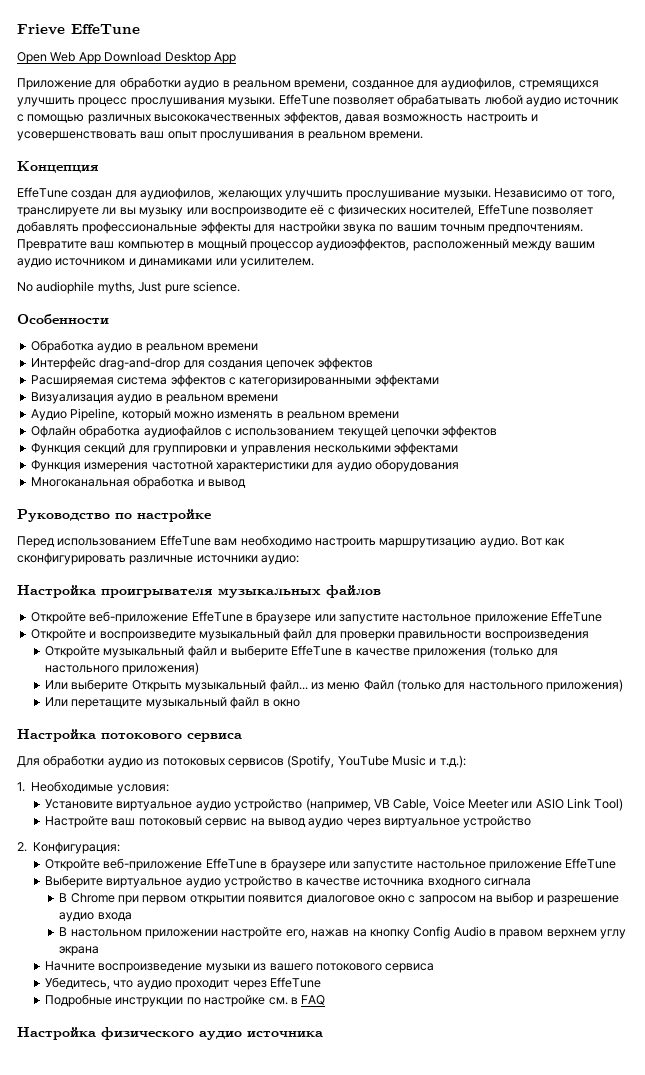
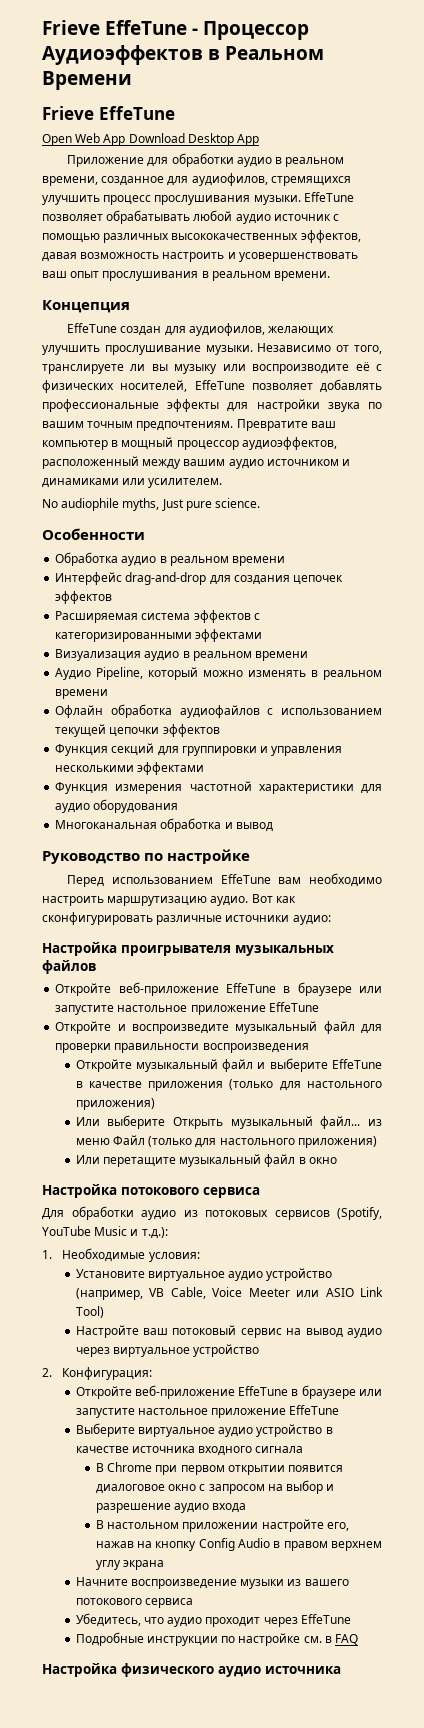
[17,24,140,35] Frieve EffeTune -> [42,20,310,40] [42,45,325,65] [42,71,132,90] [42,106,175,120] Frieve EffeTune - Процессор Аудиоэффектов в Реальном Времени // Frieve EffeTune

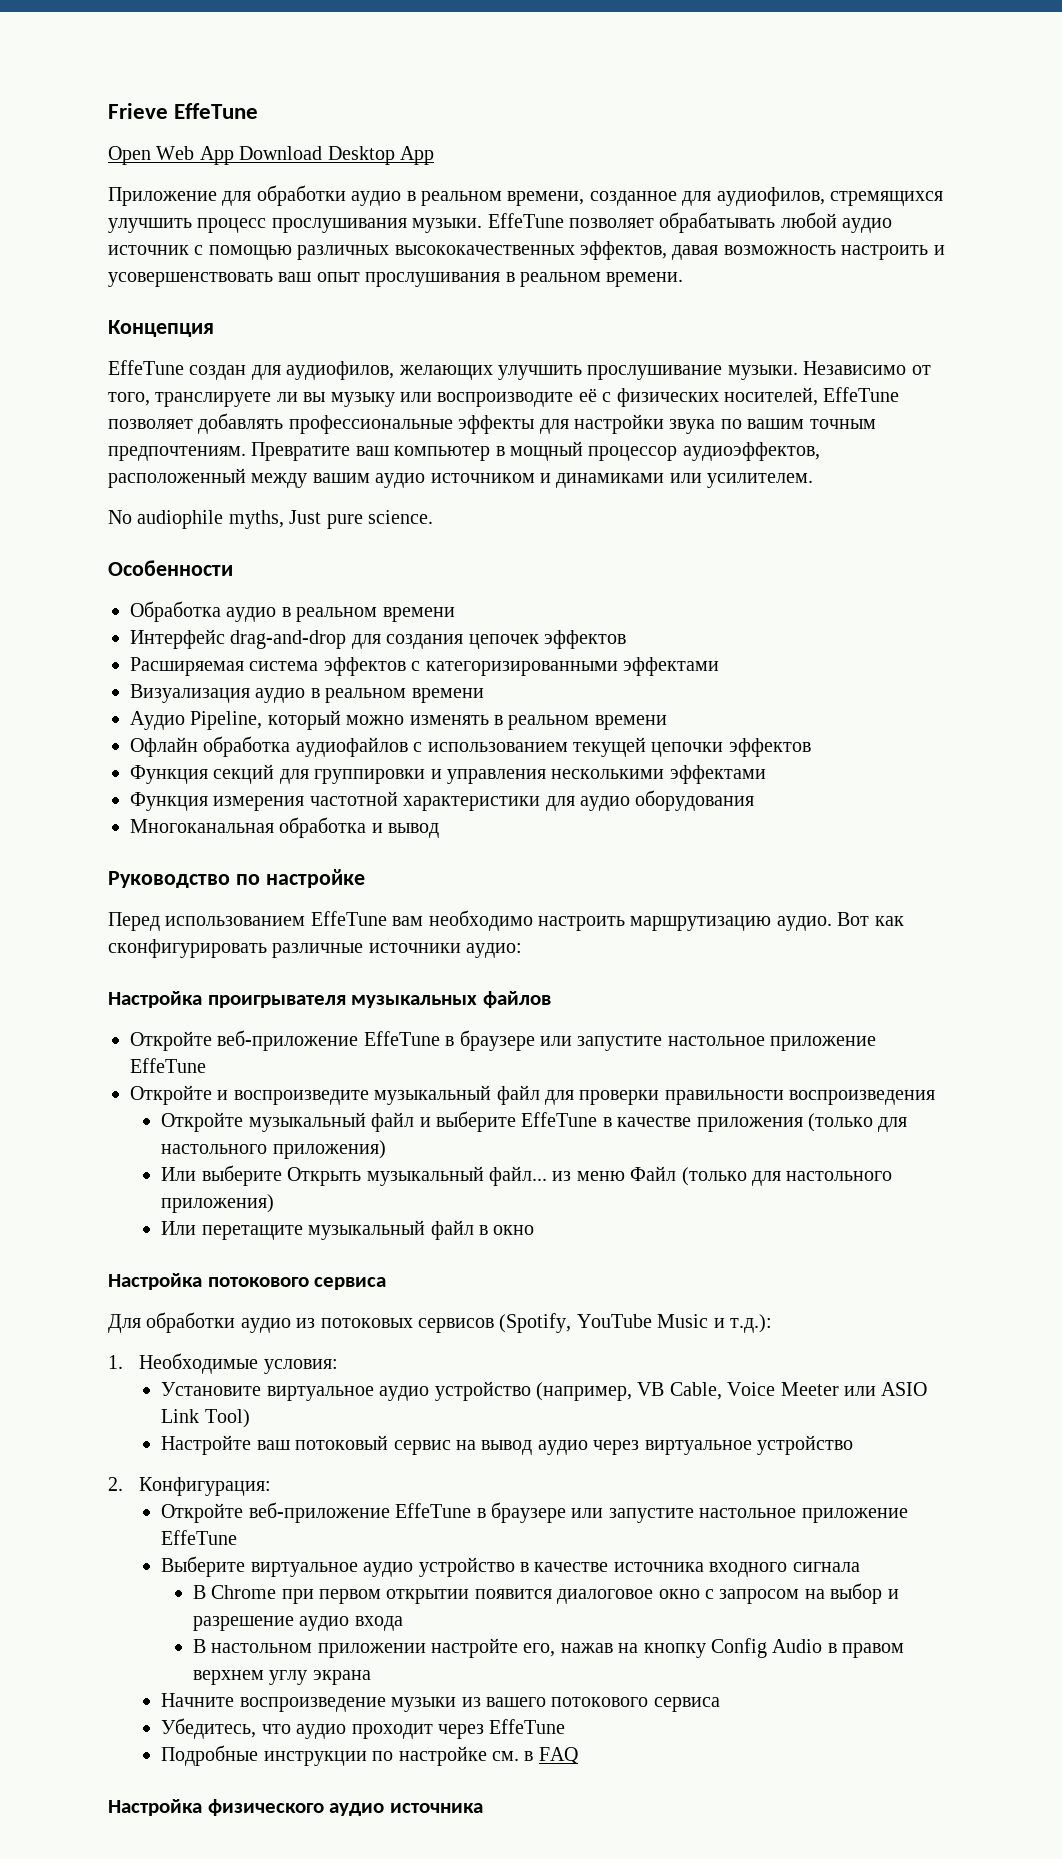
[42,20,310,40] [42,45,325,65] [42,71,132,90] [42,106,175,120] Frieve EffeTune - Процессор Аудиоэффектов в Реальном Времени // Frieve EffeTune -> [108,103,259,119] Frieve EffeTune

